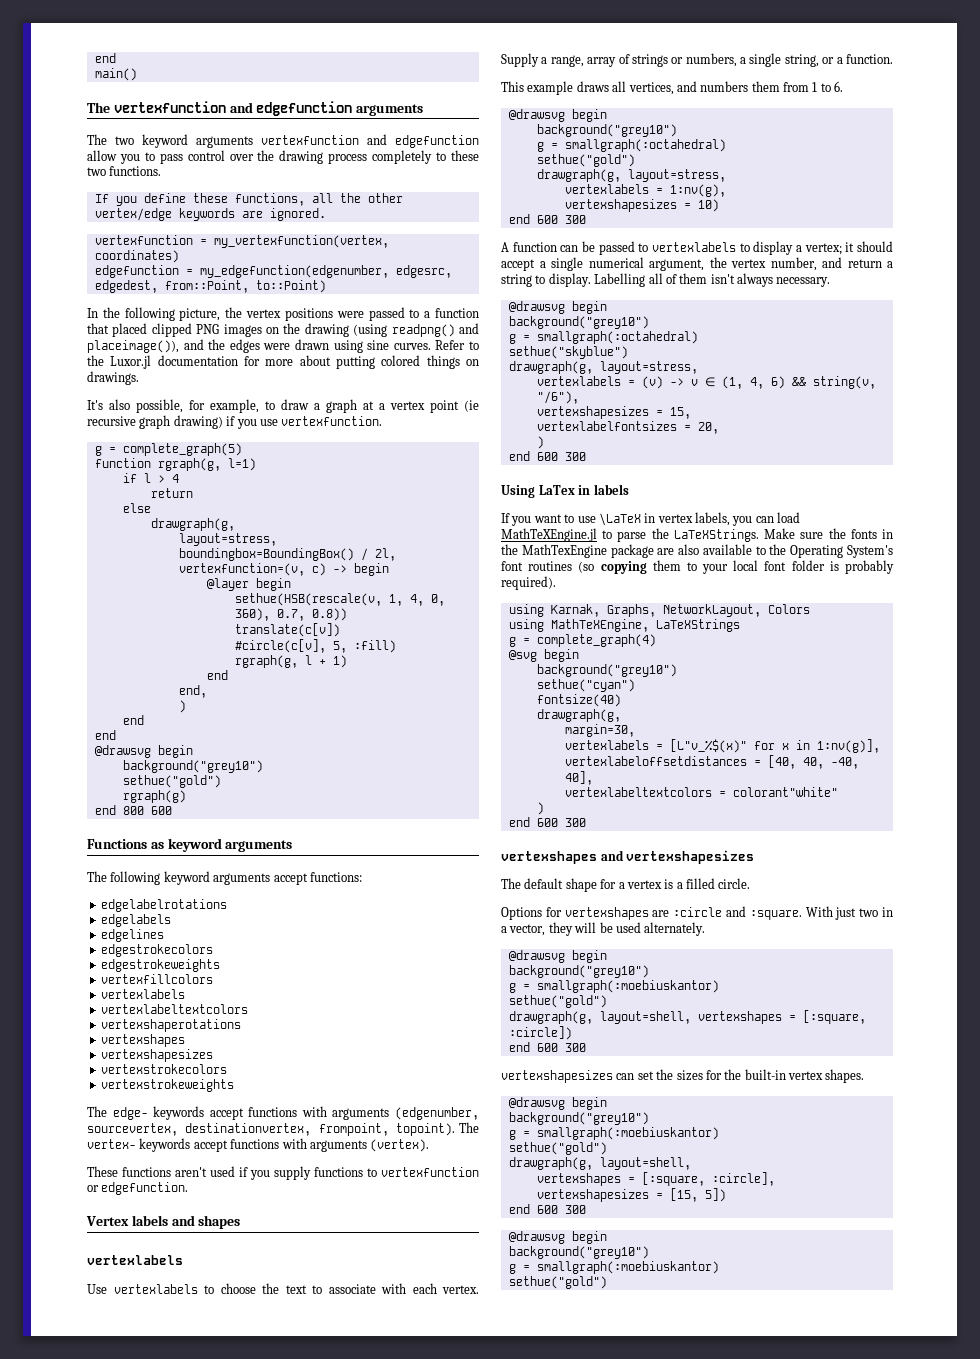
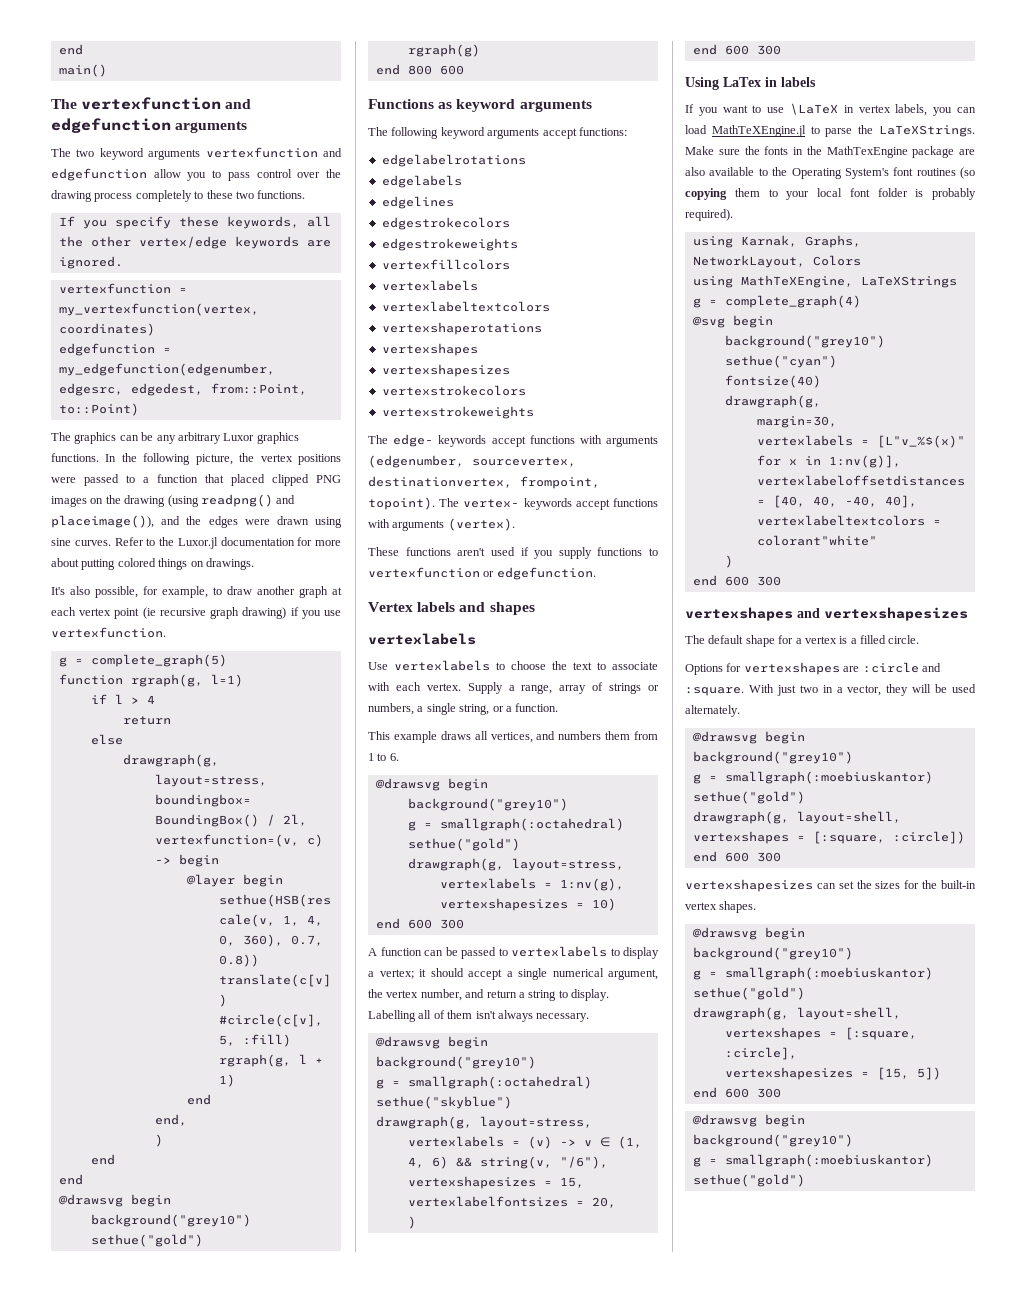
[143,193,305,206] define these functions, -> [114,216,299,229] specify these keywords,
(326, 286) none -> [51,432,299,444] [51,453,99,462] The graphics can be any arbitrary Luxor graphics functions.
[314,403,320,410] a -> [257,586,295,595] another
[379,403,385,410] a -> [51,607,76,616] each

